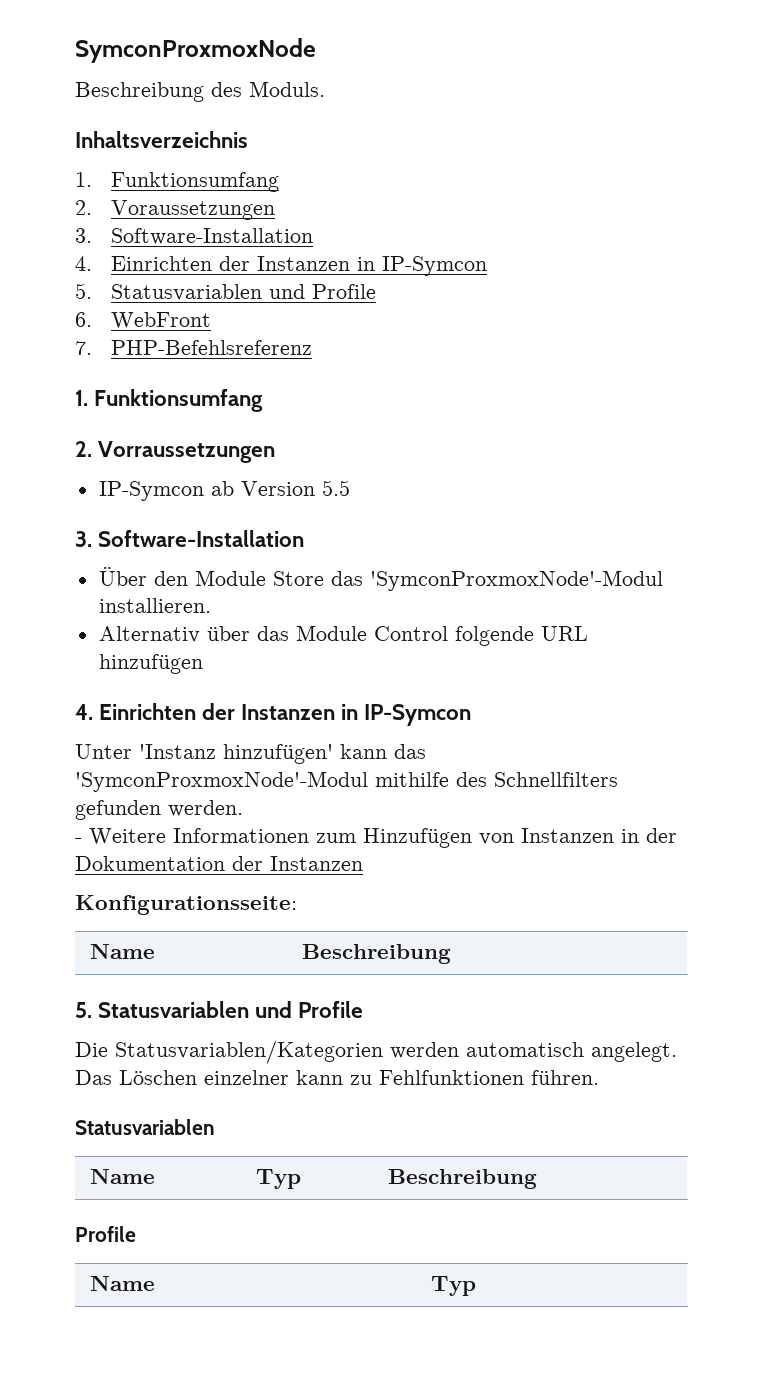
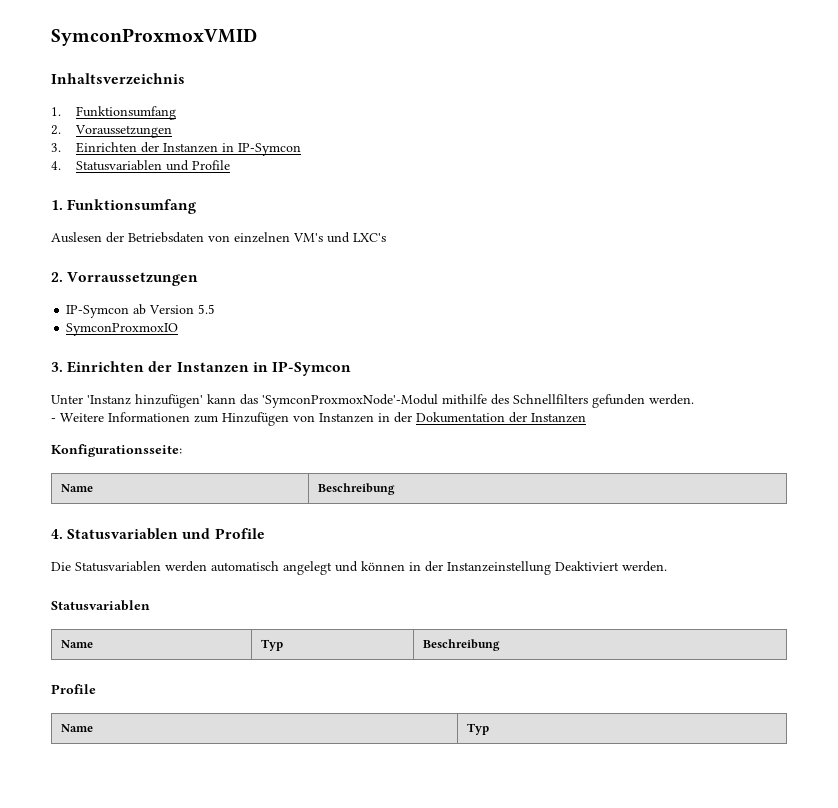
[75,38,316,63] [75,81,325,102] SymconProxmoxNode // Beschreibung des Moduls. -> [51,28,257,46] SymconProxmoxVMID
[111,228,314,245] [75,256,488,276] [75,283,377,301] [75,312,212,329] [75,340,313,355] [75,389,264,412] Software-Installation // 4. Einrichten der Instanzen in IP-Symcon // 5. Statusvariablen und Profile // 6. WebFront // 7. PHP-Befehlsreferenz // 1. Funktionsumfang -> [75,142,301,156] [51,160,230,171] [51,199,197,214] [51,232,386,243] Einrichten der Instanzen in IP-Symcon // 4. Statusvariablen und Profile // 1. Funktionsumfang // Auslesen der Betriebsdaten von einzelnen VM's und LXC's
[75,530,305,547] [98,567,663,591] [98,598,211,613] [98,625,588,646] [98,654,203,674] [75,704,93,720] // 3. Software-Installation // Über den Module Store das 'SymconProxmoxNode'-Modul installieren. // Alternativ über das Module Control folgende URL hinzufügen // 4. -> [66,323,179,336] [51,362,63,372] // SymconProxmoxIO // 3.
[75,1002,92,1018] 5. -> [51,529,63,539] 4.
[115,1040,383,1064] Statusvariablen/Kategorien -> [75,561,161,572] Statusvariablen
[591,1042,677,1062] [75,1070,599,1085] angelegt. Das Löschen einzelner kann zu Fehlfunktionen führen. -> [283,561,667,575] angelegt und können in der Instanzeinstellung Deaktiviert werden.

